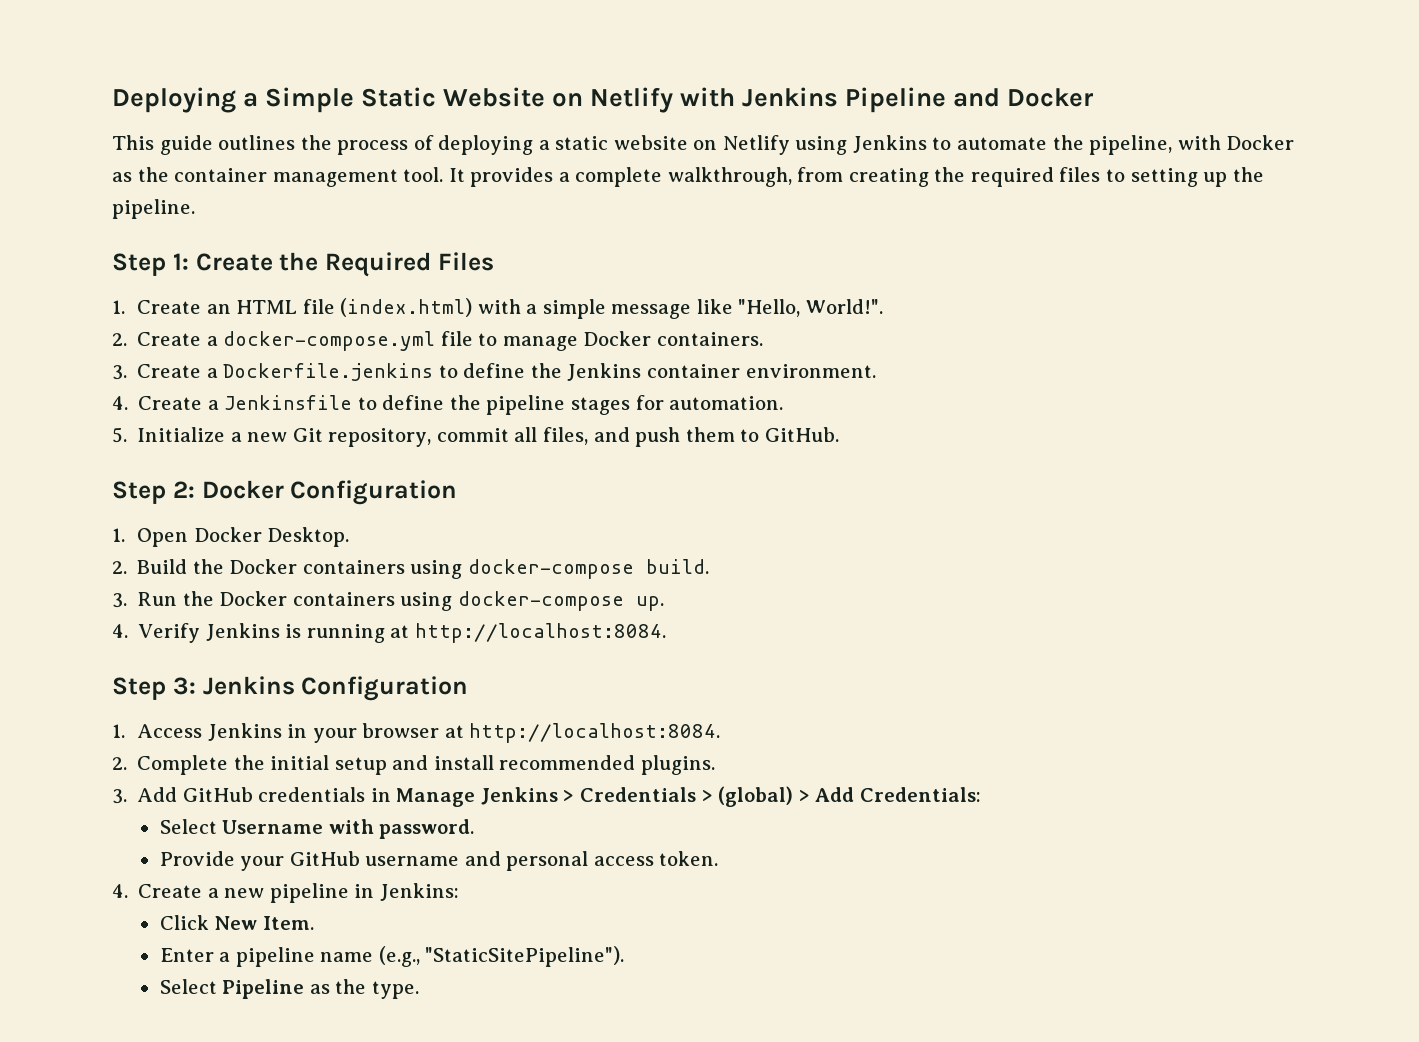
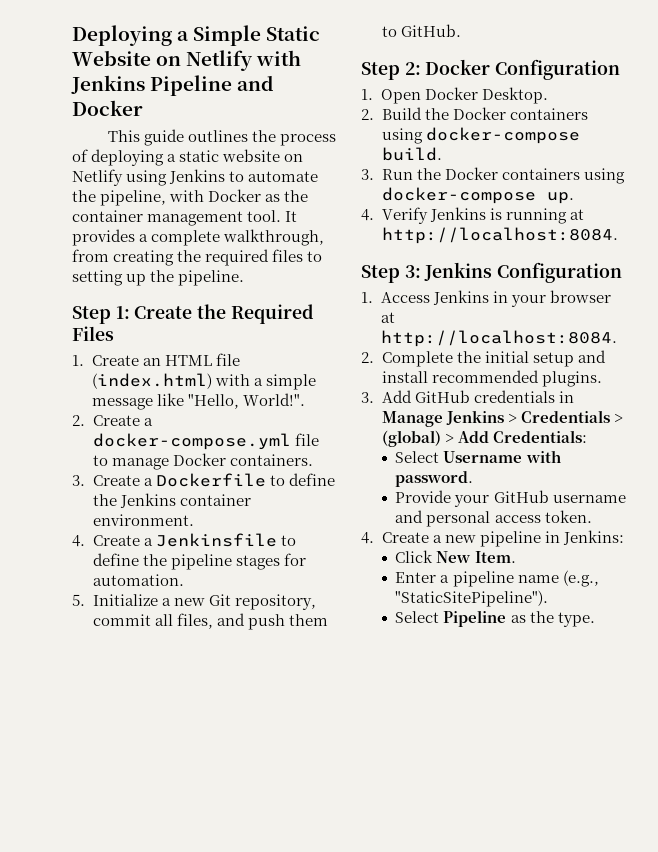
[223,363,434,381] Dockerfile.jenkins -> [155,473,266,487] Dockerfile

